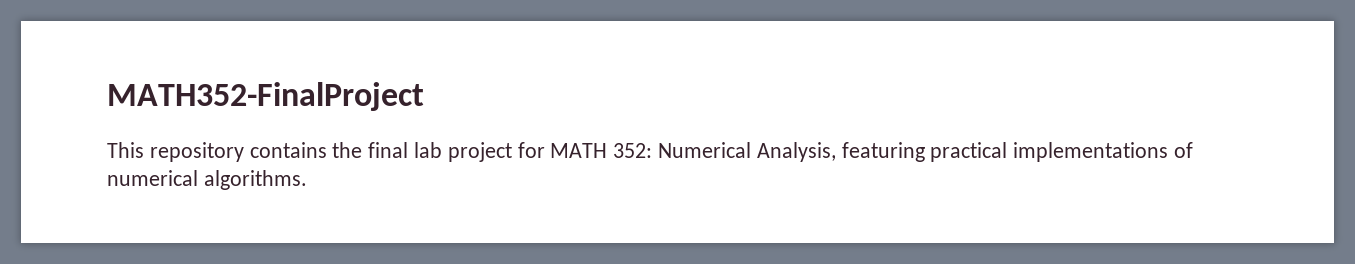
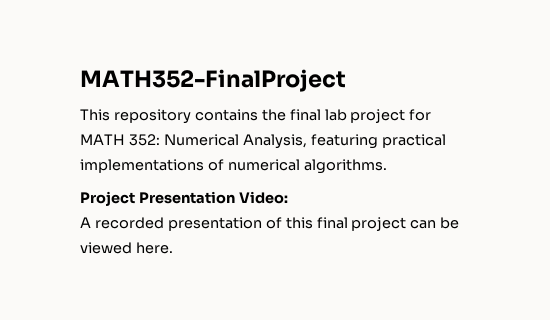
(307, 180) none -> [80,191,288,206] [80,217,460,231] [80,242,173,254] // Project Presentation Video: // A recorded presentation of this final project can be viewed here.

